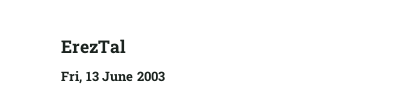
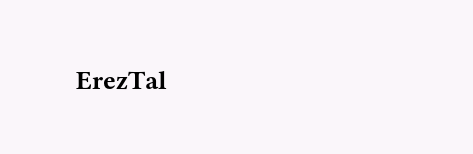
[61,71,165,84] // Fri, 13 June 2003 -> (167, 80) none

